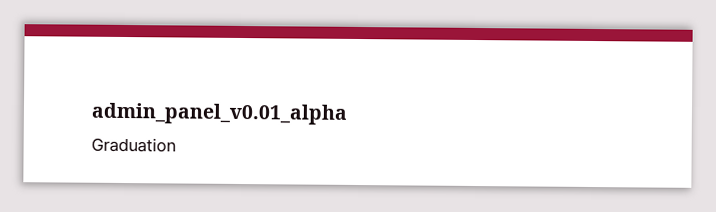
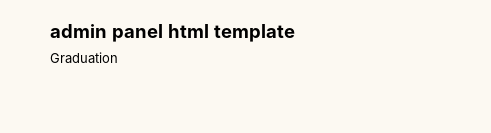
[91,102,348,125] admin_panel_v0.01_alpha -> [50,24,295,42] admin panel html template

